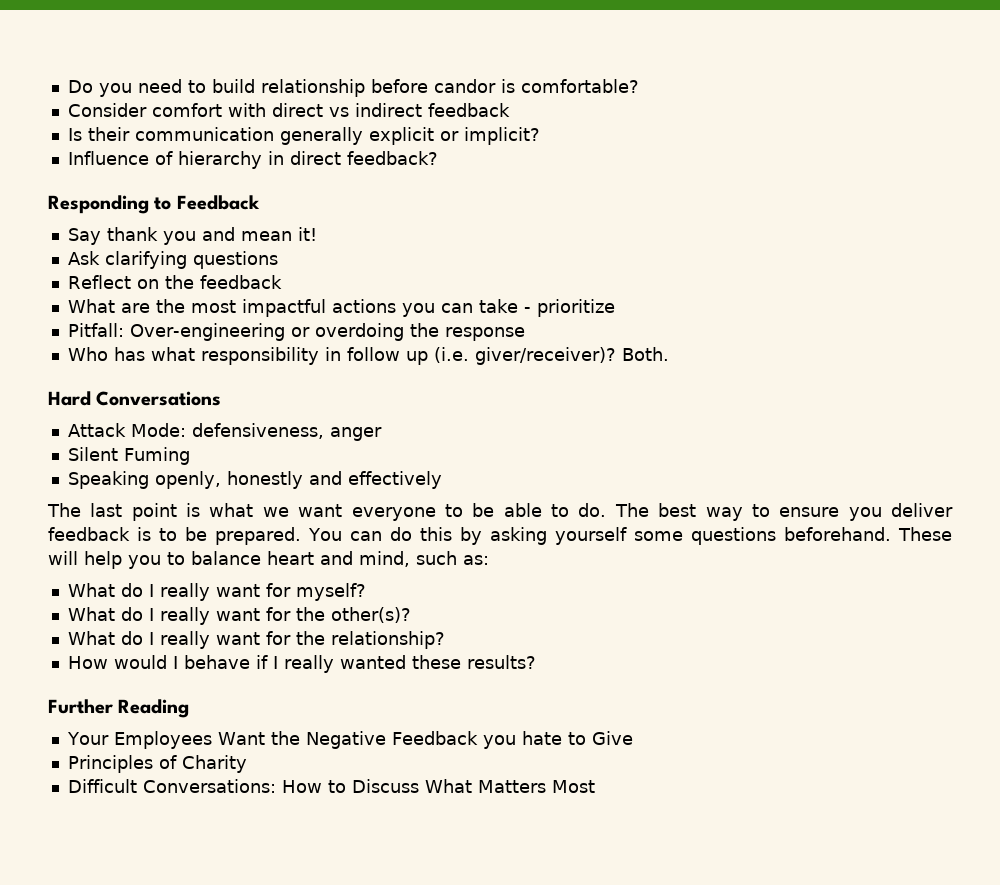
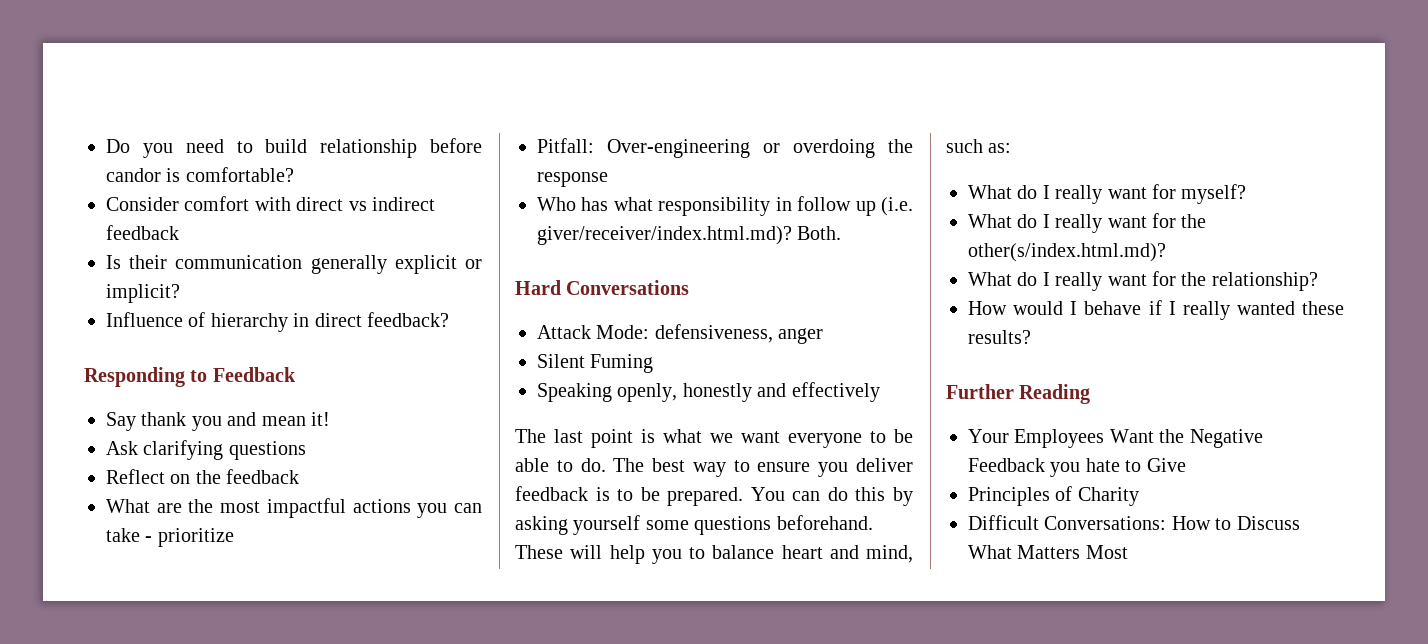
[474,347,616,365] giver/receiver)? -> [537,226,792,245] giver/receiver/index.html.md)?
[330,607,411,623] other(s)? -> [968,243,1166,262] other(s/index.html.md)?

